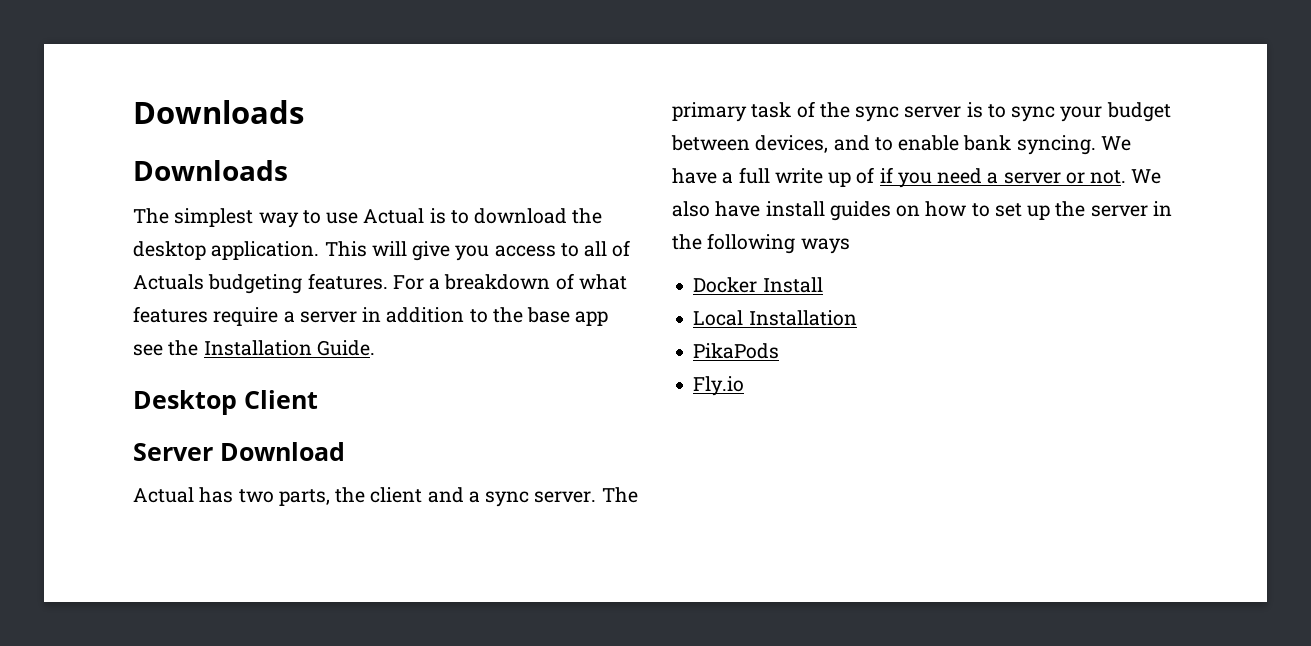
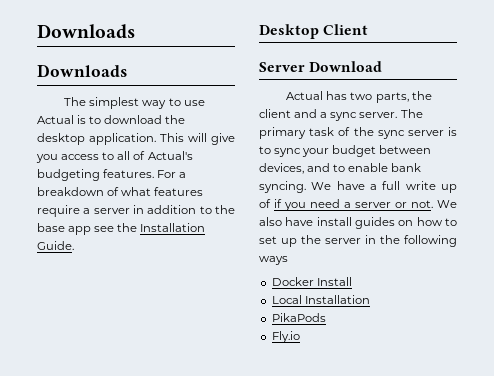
[133,274,204,290] Actuals -> [147,151,193,160] Actual's

